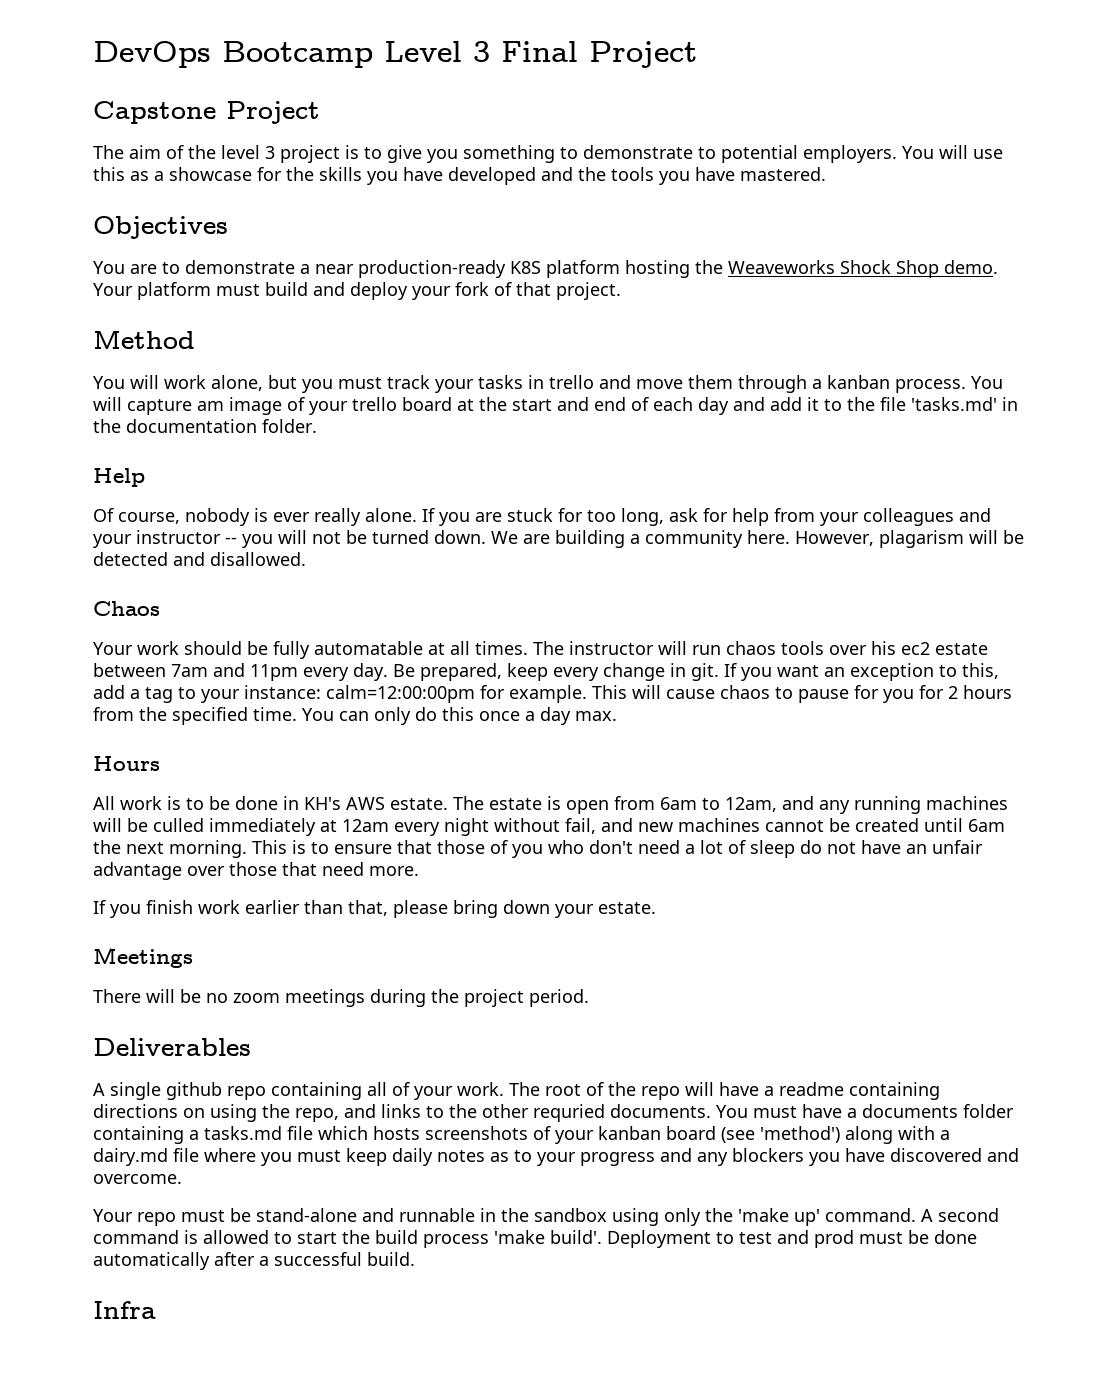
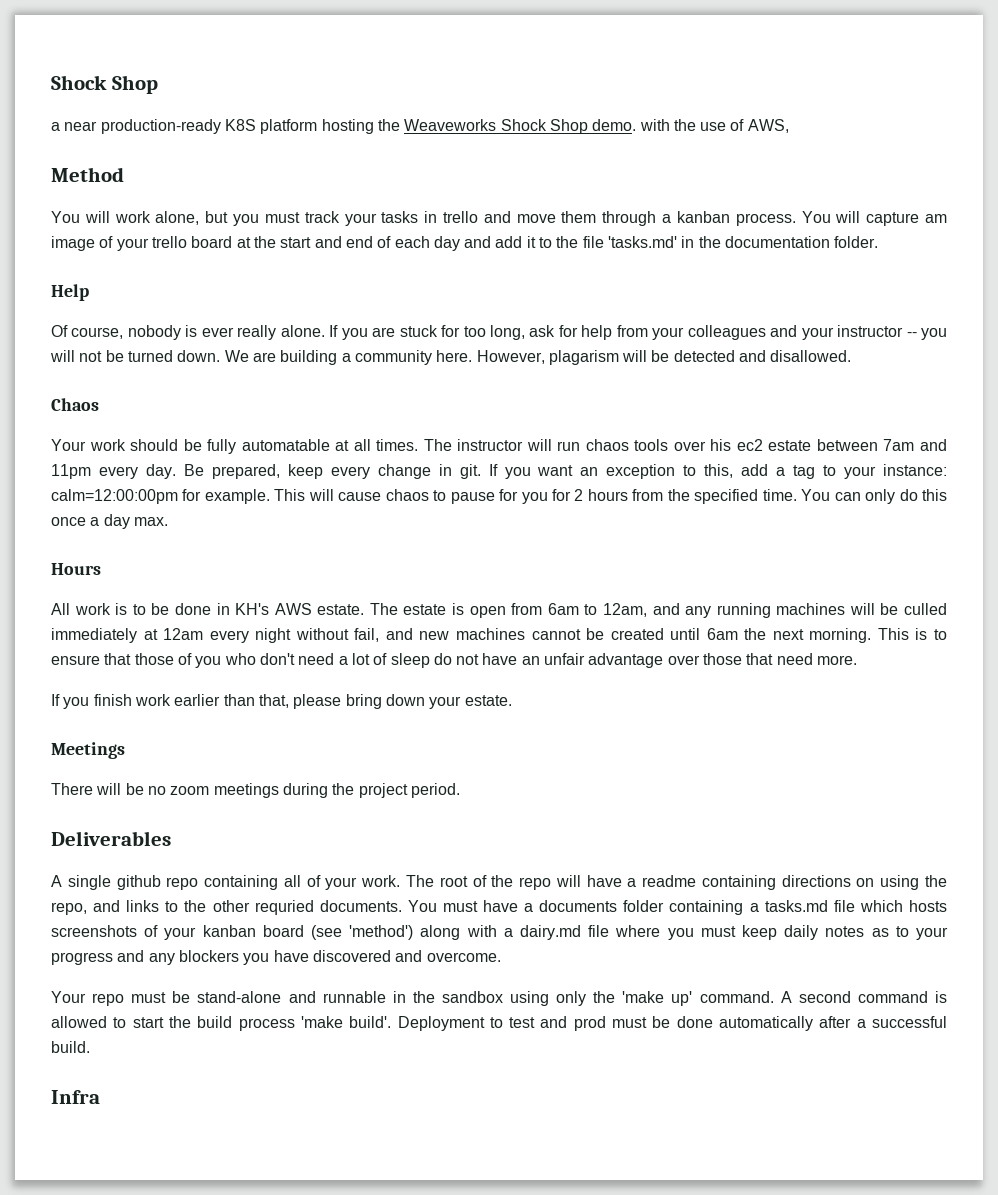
[93,41,697,68] [93,101,320,124] [93,145,1003,163] [93,167,826,185] [93,216,228,239] [93,260,295,274] DevOps Bootcamp Level 3 Final Project // Capstone Project // The aim of the level 3 project is to give you something to demonstrate to potential employers. You will use this as a showcase for the skills you have developed and the tools you have mastered. // Objectives // You are to demonstrate -> [51,75,158,94] Shock Shop //
[93,282,621,300] Your platform must build and deploy your fork of that project. -> [639,119,789,133] with the use of AWS,

